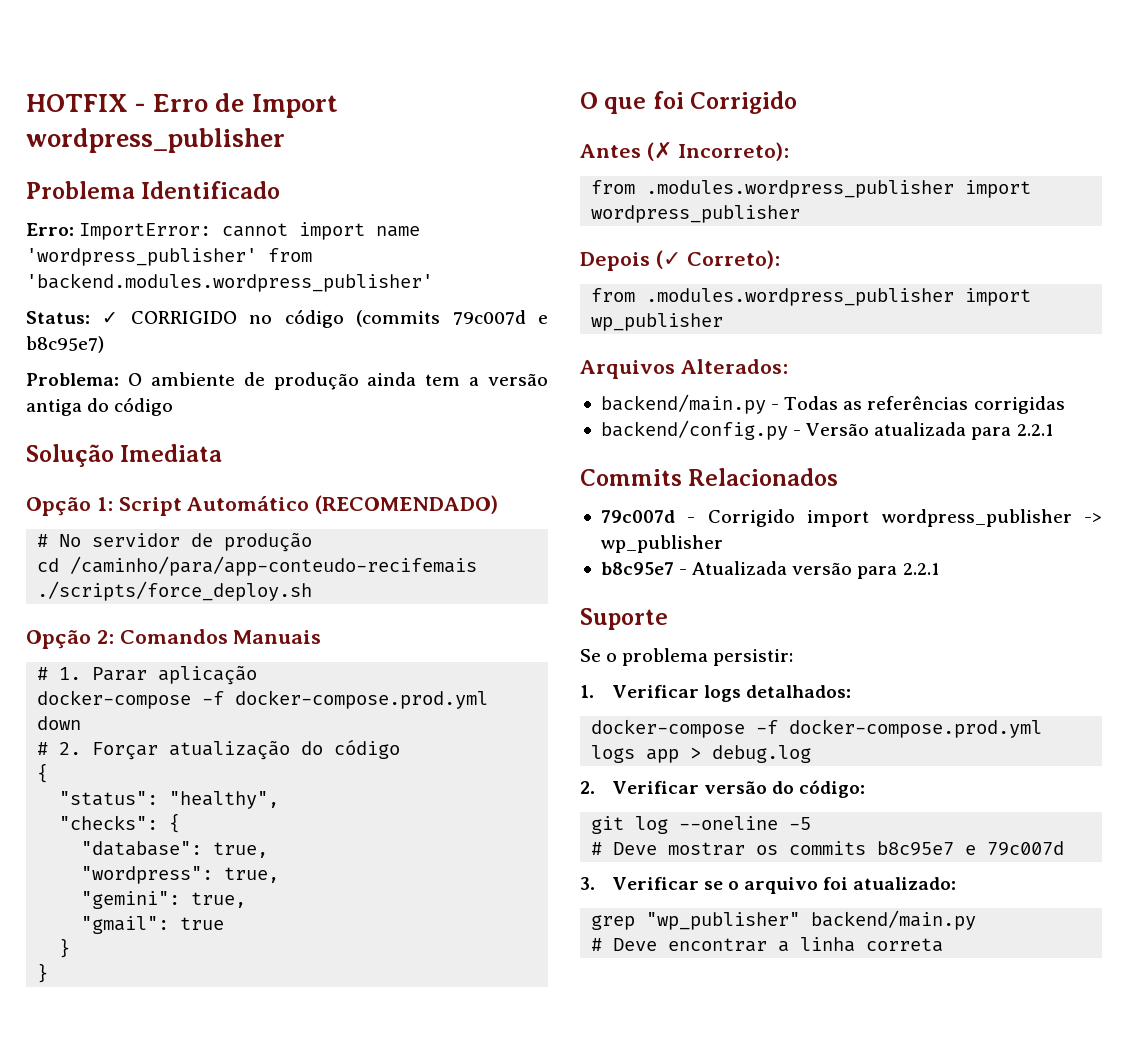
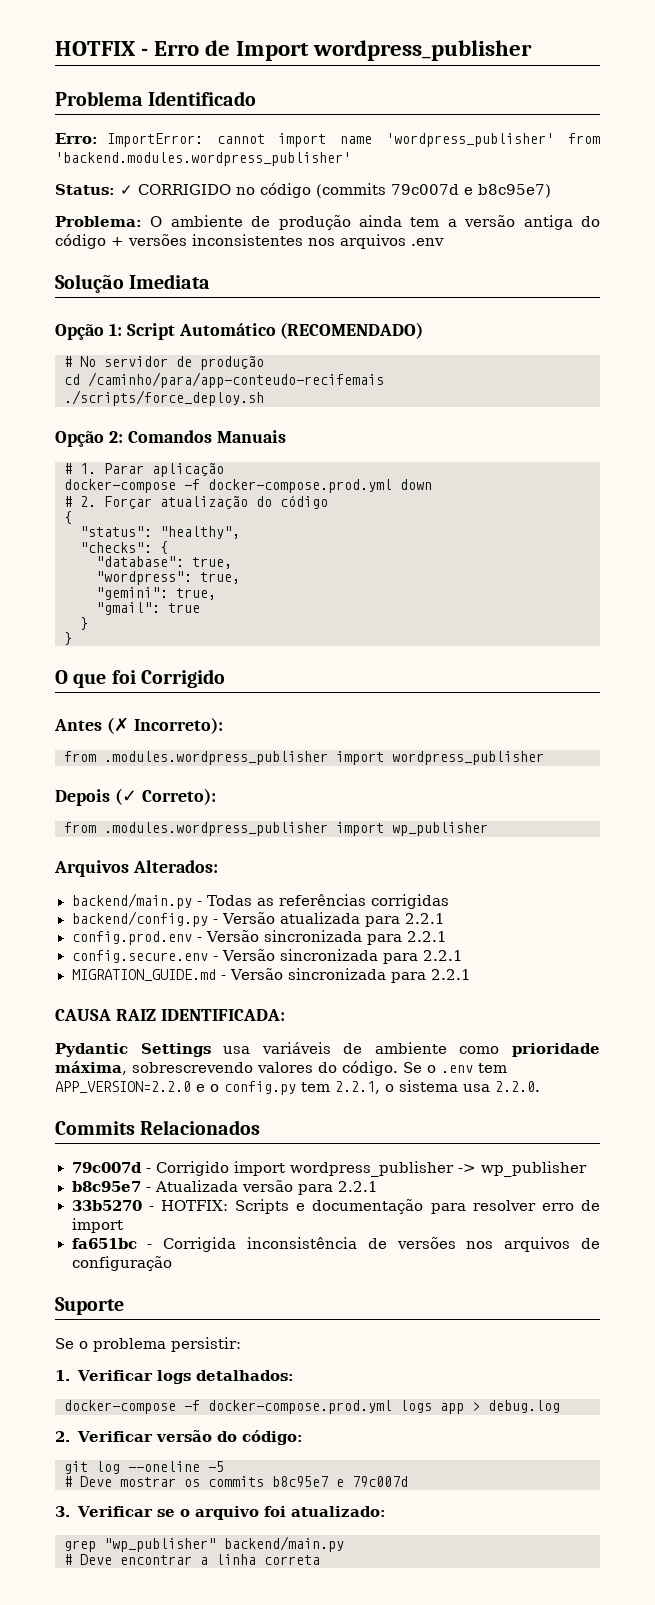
(174, 406) none -> [111,234,444,249] + versões inconsistentes nos arquivos .env
(1053, 430) none -> [71,930,448,945] [71,949,464,964] [71,968,472,983] [55,1009,285,1021] [55,1042,600,1057] [55,1061,507,1076] [55,1080,540,1095] // config.prod.env - Versão sincronizada para 2.2.1 // config.secure.env - Versão sincronizada para 2.2.1 // MIGRATION_GUIDE.md - Versão sincronizada para 2.2.1 // CAUSA RAIZ IDENTIFICADA: // Pydantic Settings usa variáveis de ambiente como prioridade máxima, sobrescrevendo valores do código. Se o .env tem APP_VERSION=2.2.0 e o config.py tem 2.2.1, o sistema usa 2.2.0.
(939, 569) none -> [71,1199,600,1214] [71,1218,123,1233] [71,1237,600,1252] [71,1256,172,1271] // 33b5270 - HOTFIX: Scripts e documentação para resolver erro de import // fa651bc - Corrigida inconsistência de versões nos arquivos de configuração

